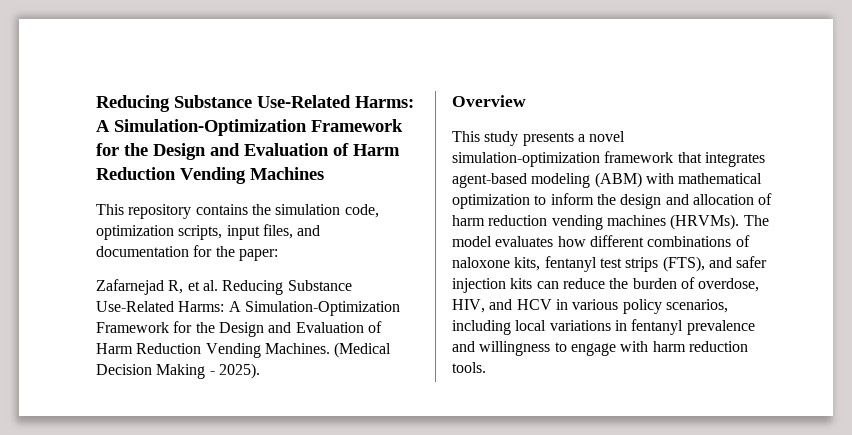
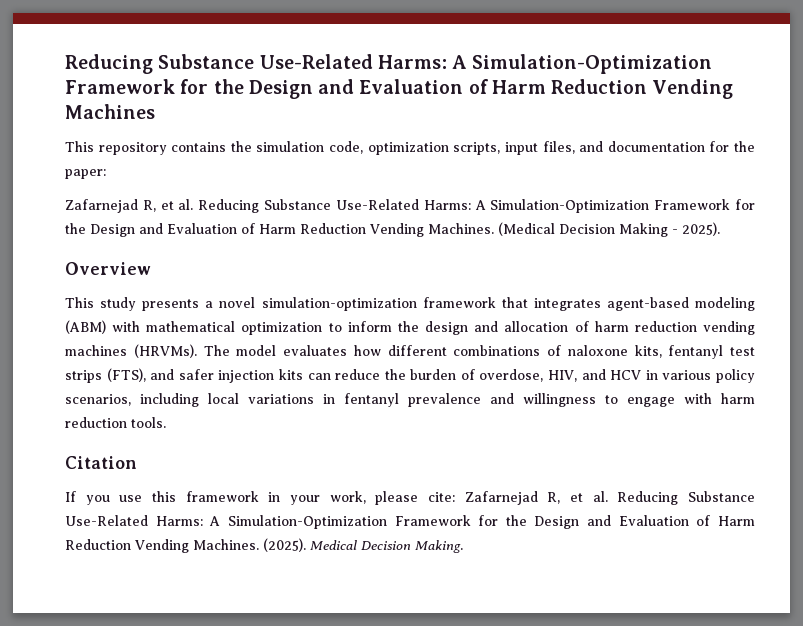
(486, 367) none -> [65,456,137,469] [65,491,755,505] [65,515,755,529] [65,538,463,553] // Citation // If you use this framework in your work, please cite: Zafarnejad R, et al. Reducing Substance Use-Related Harms: A Simulation-Optimization Framework for the Design and Evaluation of Harm Reduction Vending Machines. (2025). Medical Decision Making.

